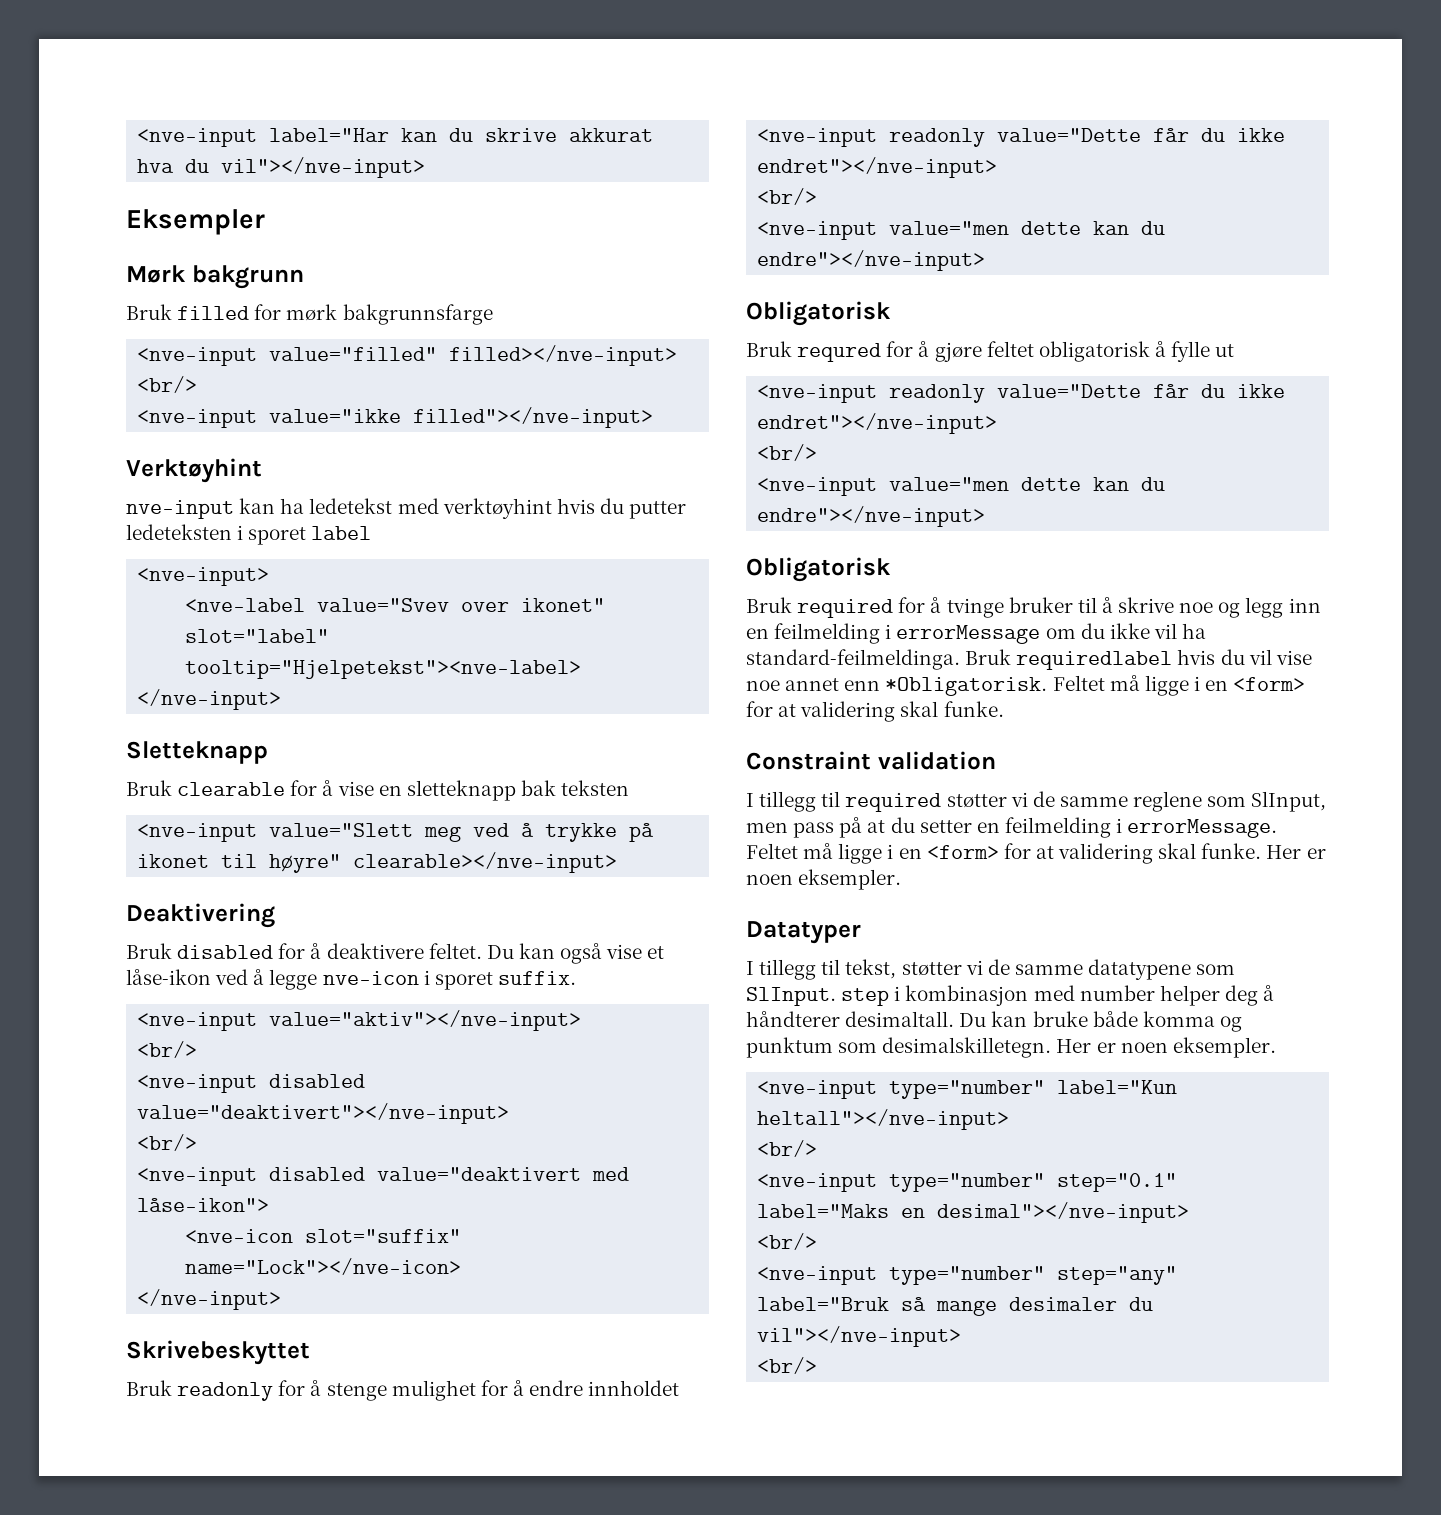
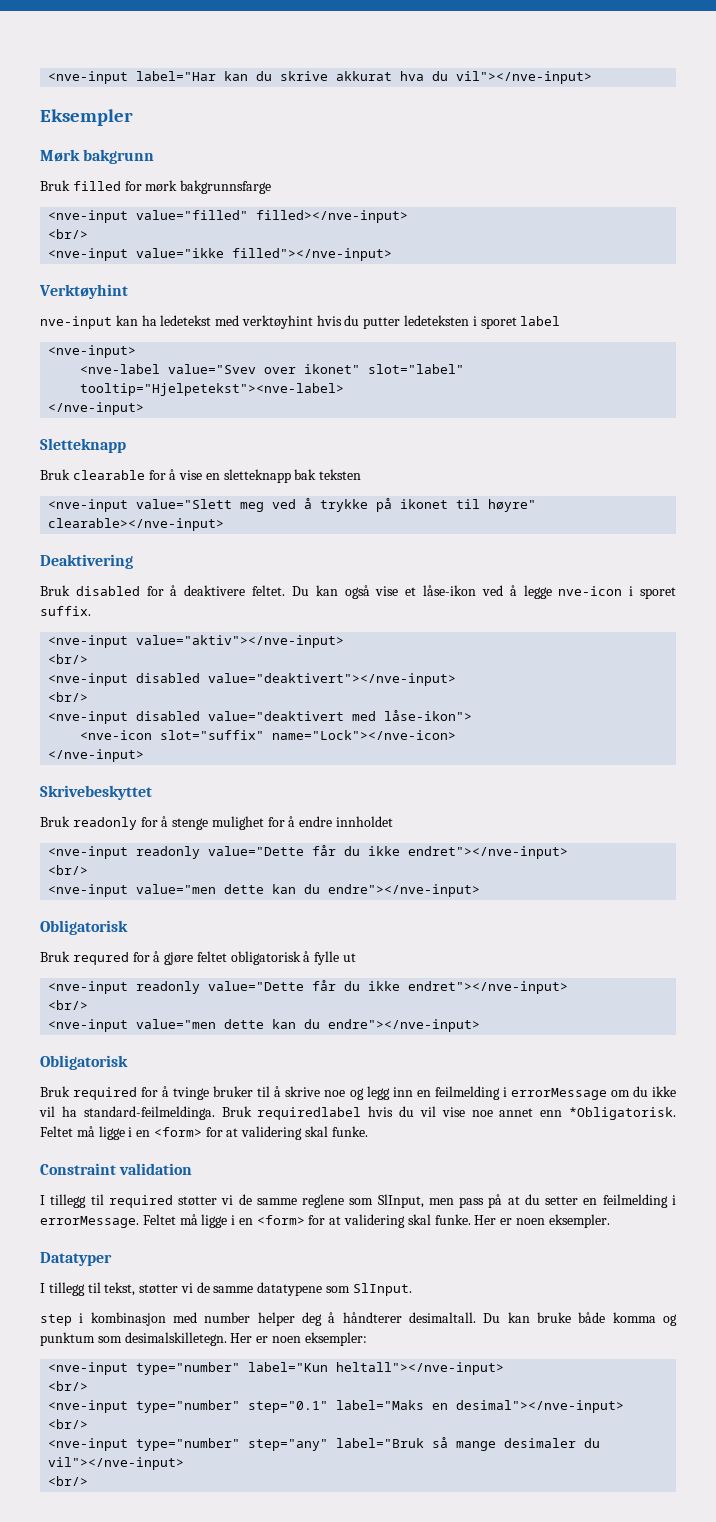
(836, 996) none -> (412, 1289) //
[1172,1037,1276,1058] eksempler. -> [304,1332,367,1346] eksempler:

